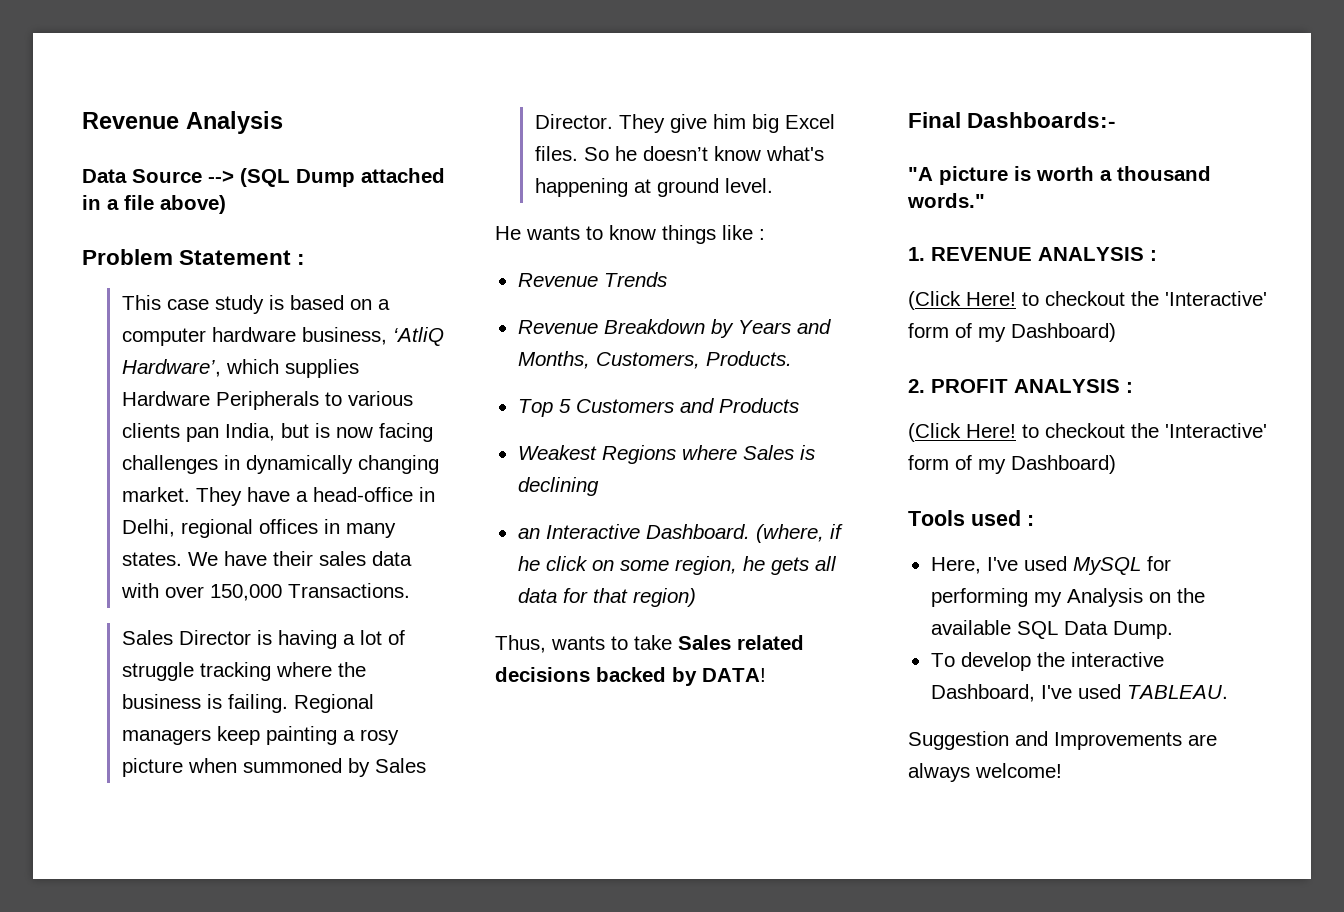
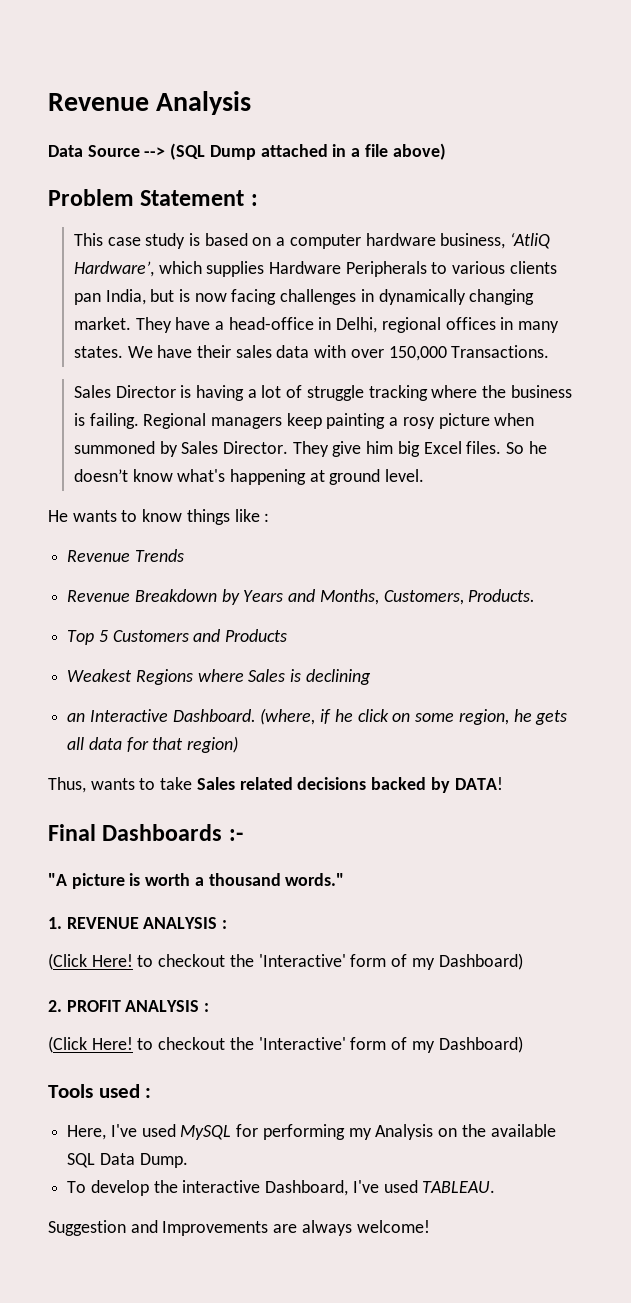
[967,112,1117,128] Dashboards:- -> [102,824,243,841] Dashboards :-

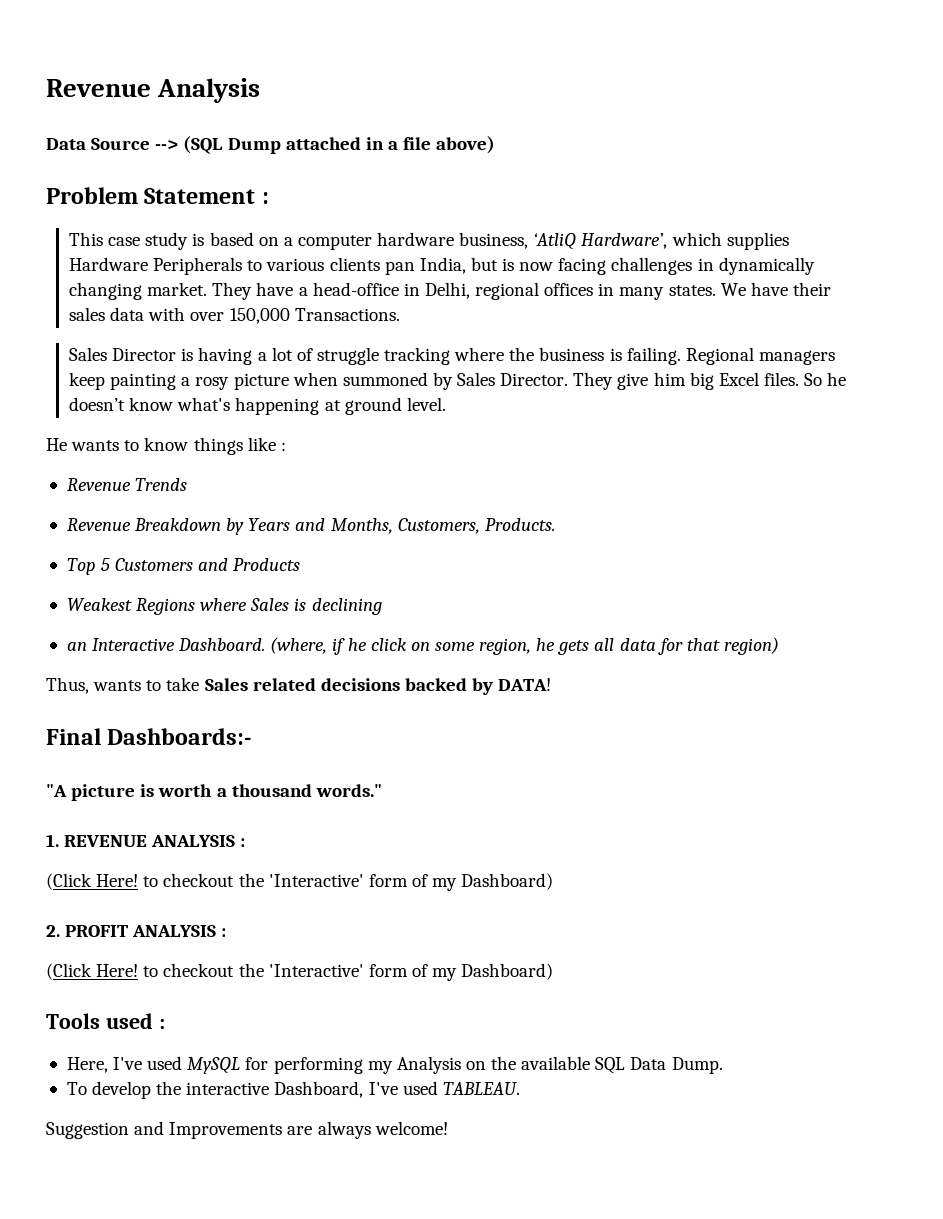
[102,824,243,841] Dashboards :- -> [107,728,252,745] Dashboards:-

